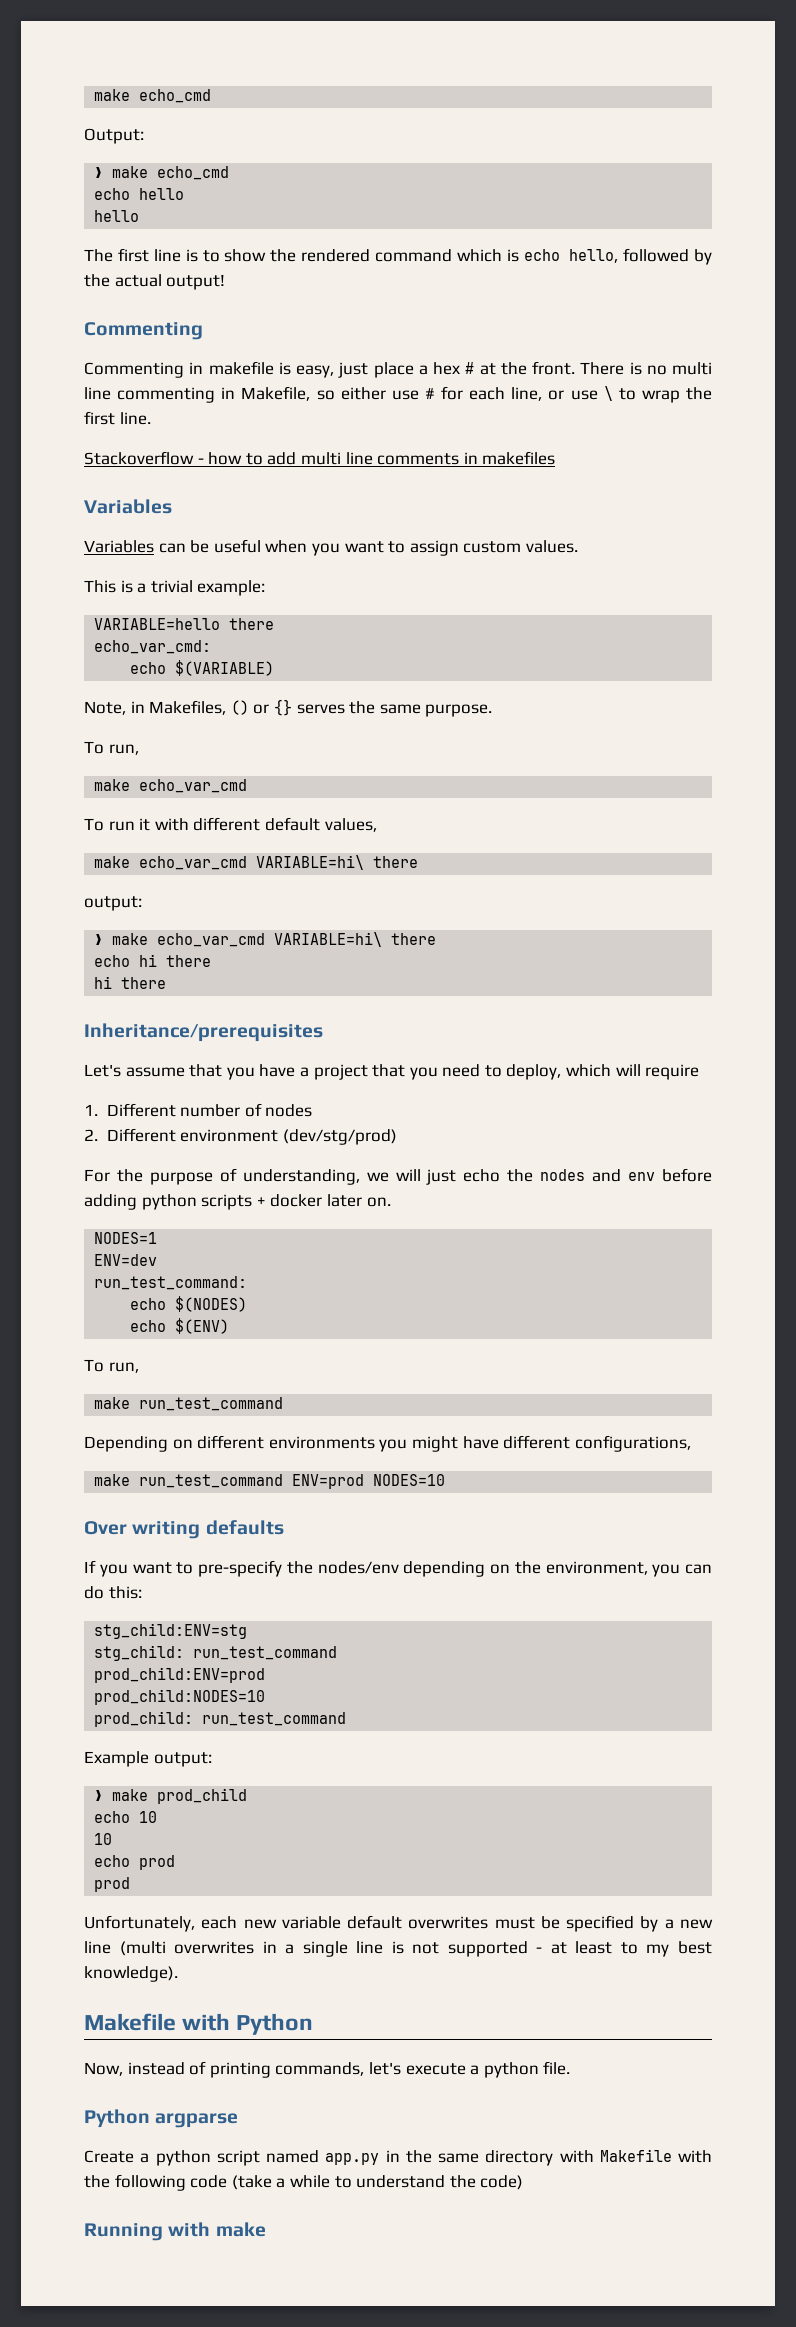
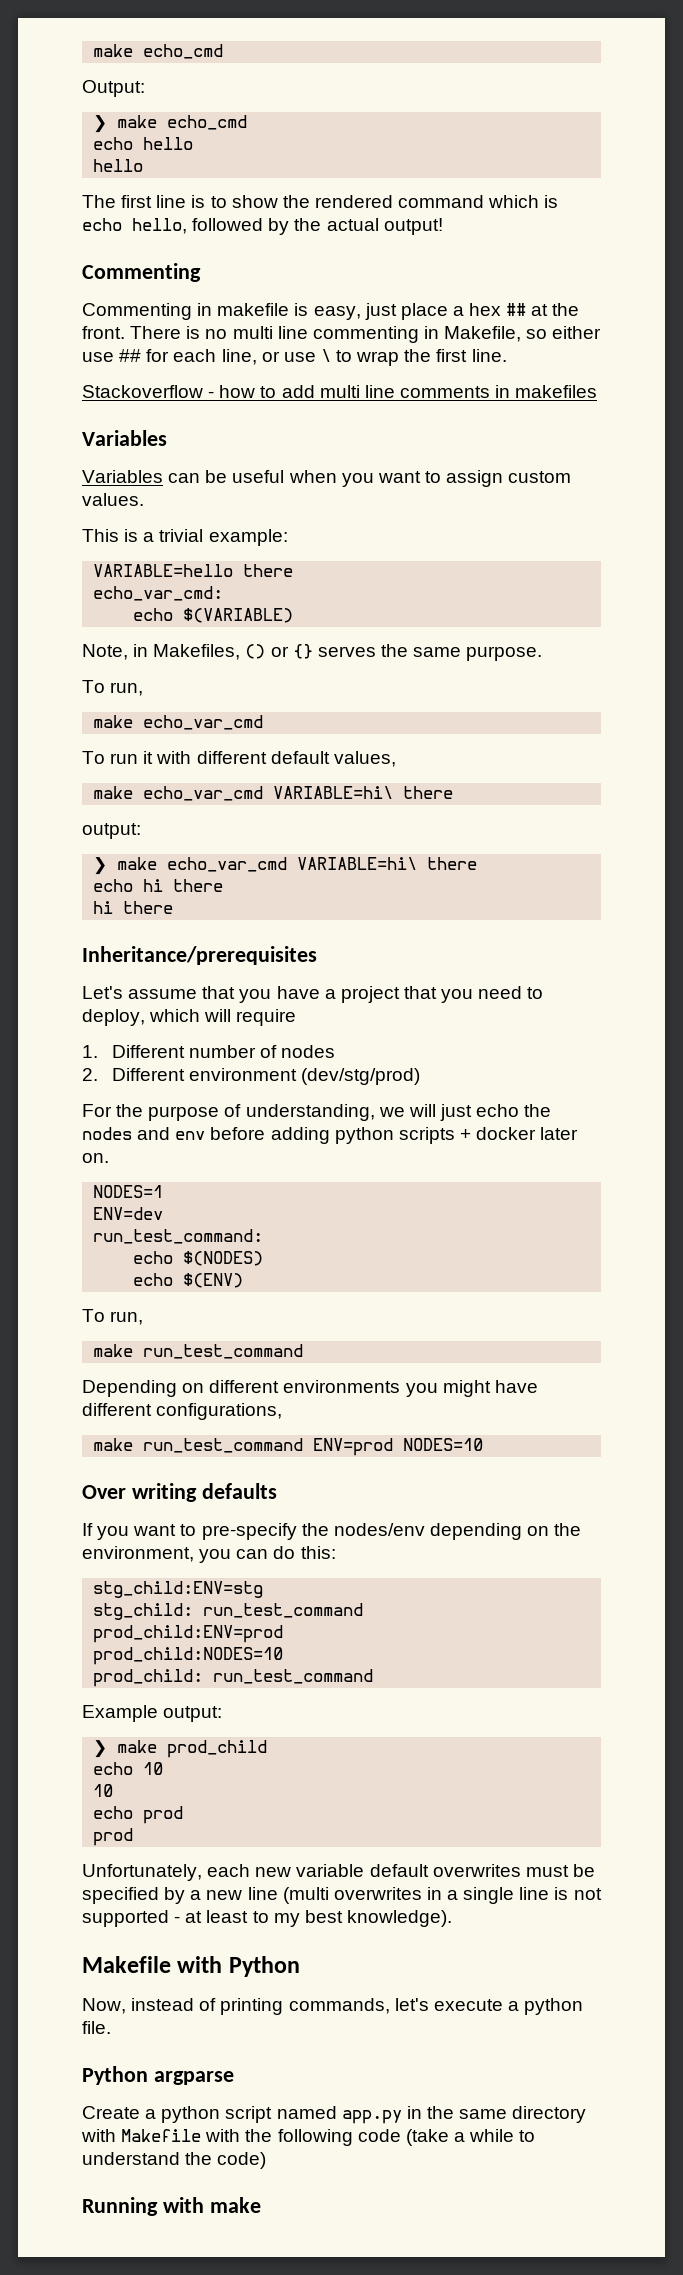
[465,362,475,374] # -> [506,303,527,316] ##
[424,388,435,399] # -> [119,349,142,362] ##

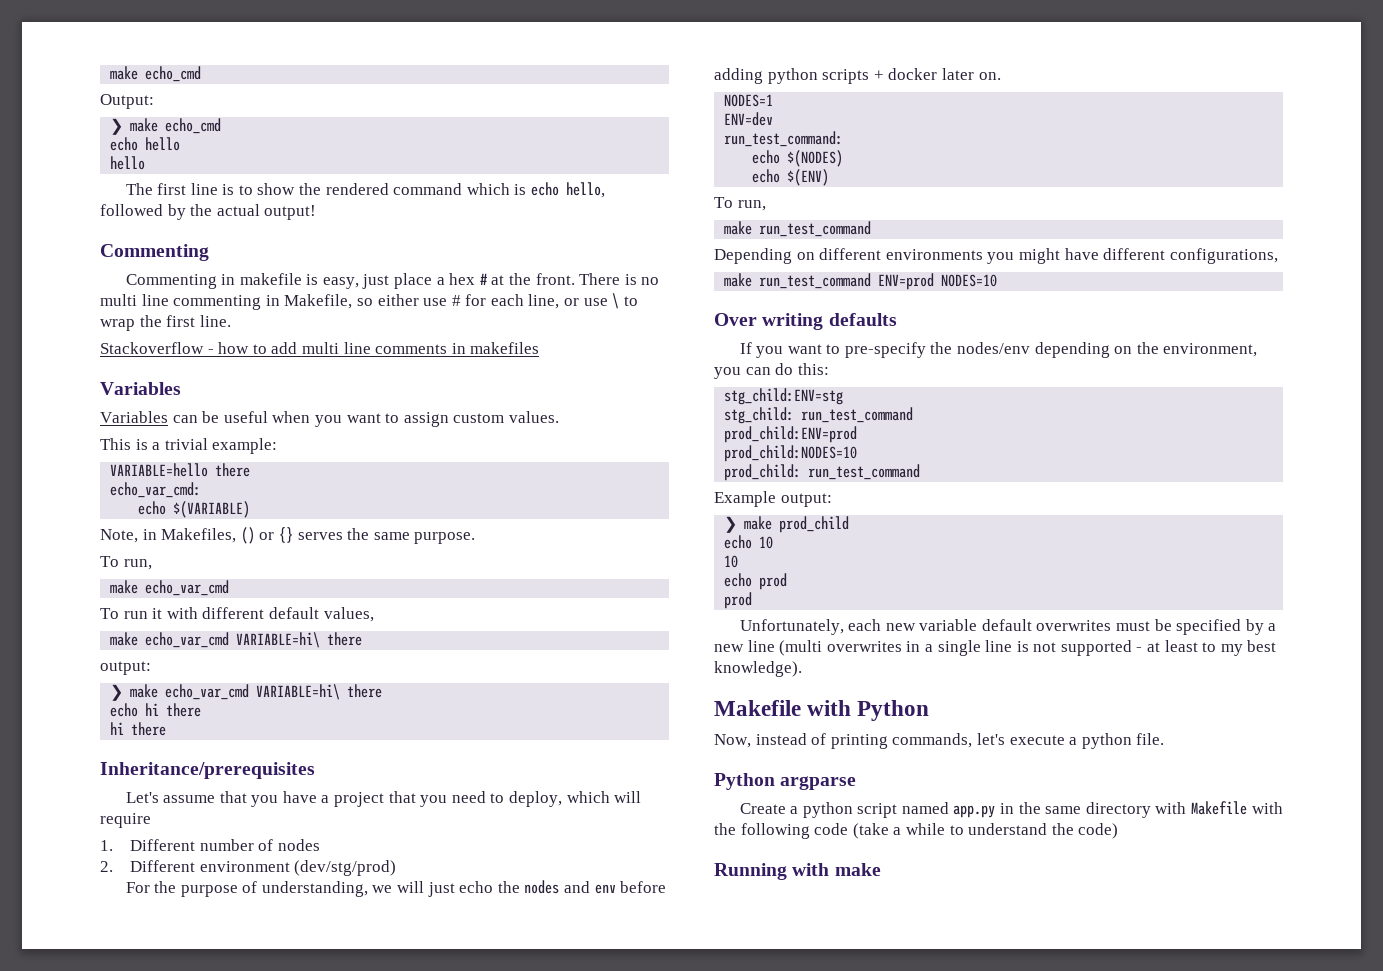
[506,303,527,316] ## -> [479,273,488,285] #
[119,349,142,362] ## -> [451,295,461,306] #

